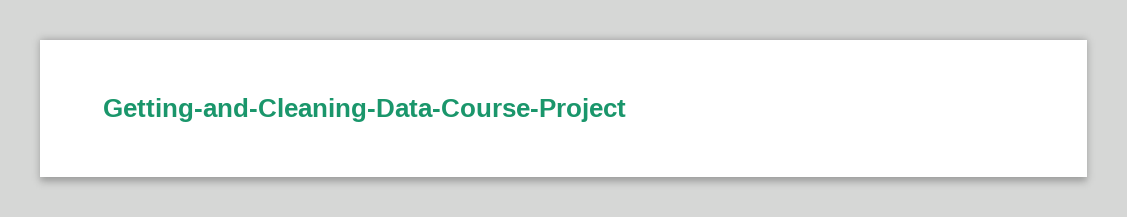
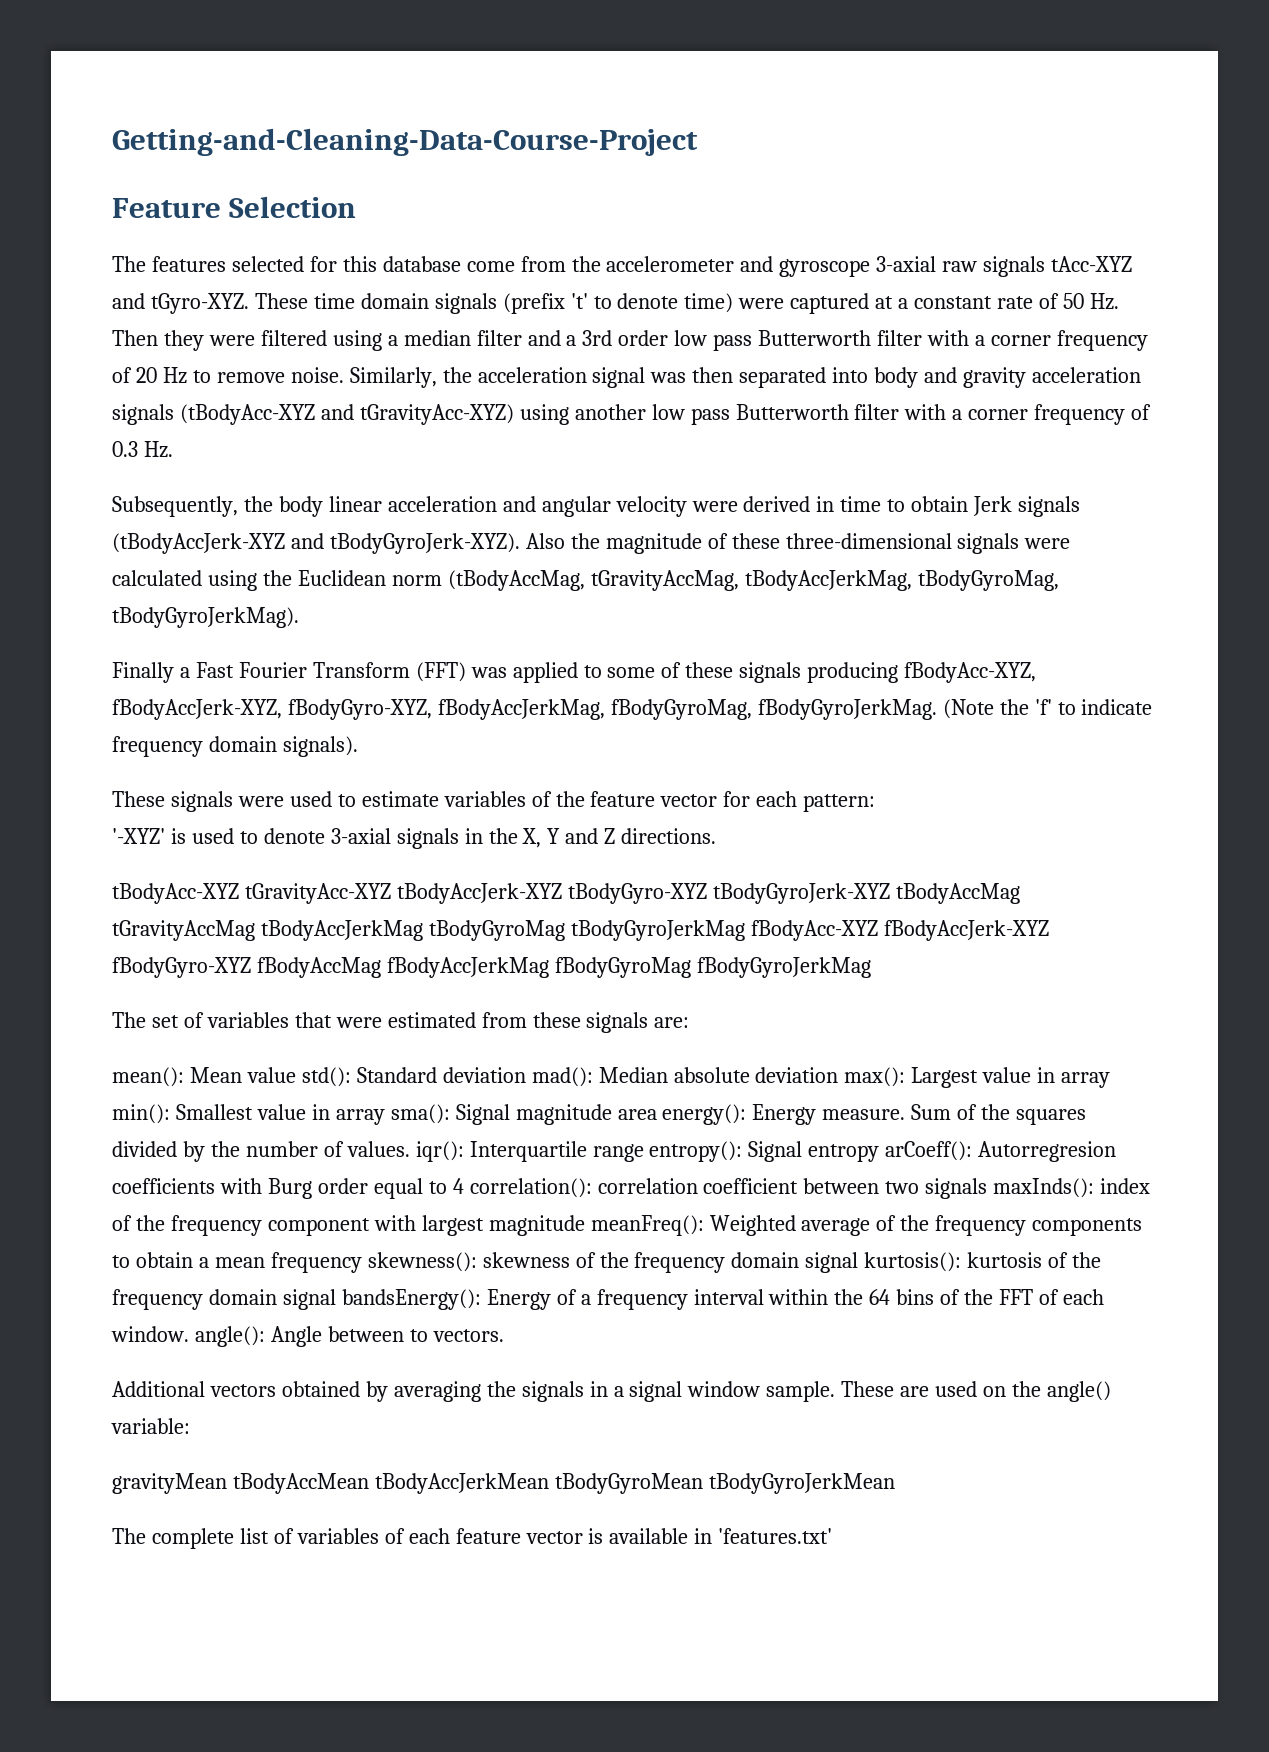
(626, 110) none -> [112,196,357,218] [112,256,1133,277] [112,293,1119,314] [112,330,1148,351] [112,367,1141,388] [112,404,1152,425] [112,441,173,458] [112,496,1081,517] [112,533,1071,554] [112,570,1059,591] [112,607,299,628] [112,662,1037,683] [112,699,1153,720] [112,736,358,757] [112,791,876,812] [112,828,717,849] [112,883,1020,904] [112,920,1049,941] [112,957,871,978] [112,1012,690,1033] [112,1067,1111,1088] [112,1104,1087,1125] [112,1141,1117,1162] [112,1178,1151,1199] [112,1215,1143,1236] [112,1252,1102,1273] [112,1289,1104,1310] [111,1326,504,1347] [112,1381,1111,1402] [111,1418,190,1434] [112,1473,895,1494] [112,1528,833,1549] // Feature Selection // The features selected for this database come from the accelerometer and gyroscope 3-axial raw signals tAcc-XYZ and tGyro-XYZ. These time domain signals (prefix 't' to denote time) were captured at a constant rate of 50 Hz. Then they were filtered using a median filter and a 3rd order low pass Butterworth filter with a corner frequency of 20 Hz to remove noise. Similarly, the acceleration signal was then separated into body and gravity acceleration signals (tBodyAcc-XYZ and tGravityAcc-XYZ) using another low pass Butterworth filter with a corner frequency of 0.3 Hz. // Subsequently, the body linear acceleration and angular velocity were derived in time to obtain Jerk signals (tBodyAccJerk-XYZ and tBodyGyroJerk-XYZ). Also the magnitude of these three-dimensional signals were calculated using the Euclidean norm (tBodyAccMag, tGravityAccMag, tBodyAccJerkMag, tBodyGyroMag, tBodyGyroJerkMag). // Finally a Fast Fourier Transform (FFT) was applied to some of these signals producing fBodyAcc-XYZ, fBodyAccJerk-XYZ, fBodyGyro-XYZ, fBodyAccJerkMag, fBodyGyroMag, fBodyGyroJerkMag. (Note the 'f' to indicate frequency domain signals). // These signals were used to estimate variables of the feature vector for each pattern: // '-XYZ' is used to denote 3-axial signals in the X, Y and Z directions. // tBodyAcc-XYZ tGravityAcc-XYZ tBodyAccJerk-XYZ tBodyGyro-XYZ tBodyGyroJerk-XYZ tBodyAccMag tGravityAccMag tBodyAccJerkMag tBodyGyroMag tBodyGyroJerkMag fBodyAcc-XYZ fBodyAccJerk-XYZ fBodyGyro-XYZ fBodyAccMag fBodyAccJerkMag fBodyGyroMag fBodyGyroJerkMag // The set of variables that were estimated from these signals are: // mean(): Mean value std(): Standard deviation mad(): Median absolute deviation max(): Largest value in array min(): Smallest value in array sma(): Signal magnitude area energy(): Energy measure. Sum of the squares divided by the number of values. iqr(): Interquartile range entropy(): Signal entropy arCoeff(): Autorregresion coefficients with Burg order equal to 4 correlation(): correlation coefficient between two signals maxInds(): index of the frequency component with largest magnitude meanFreq(): Weighted average of the frequency components to obtain a mean frequency skewness(): skewness of the frequency domain signal kurtosis(): kurtosis of the frequency domain signal bandsEnergy(): Energy of a frequency interval within the 64 bins of the FFT of each window. angle(): Angle between to vectors. // Additional vectors obtained by averaging the signals in a signal window sample. These are used on the angle() variable: // gravityMean tBodyAccMean tBodyAccJerkMean tBodyGyroMean tBodyGyroJerkMean // The complete list of variables of each feature vector is available in 'features.txt'

